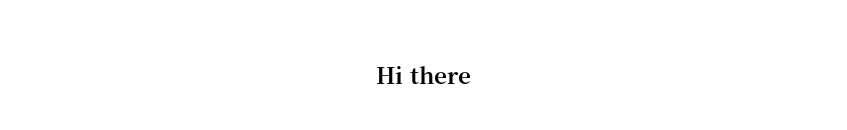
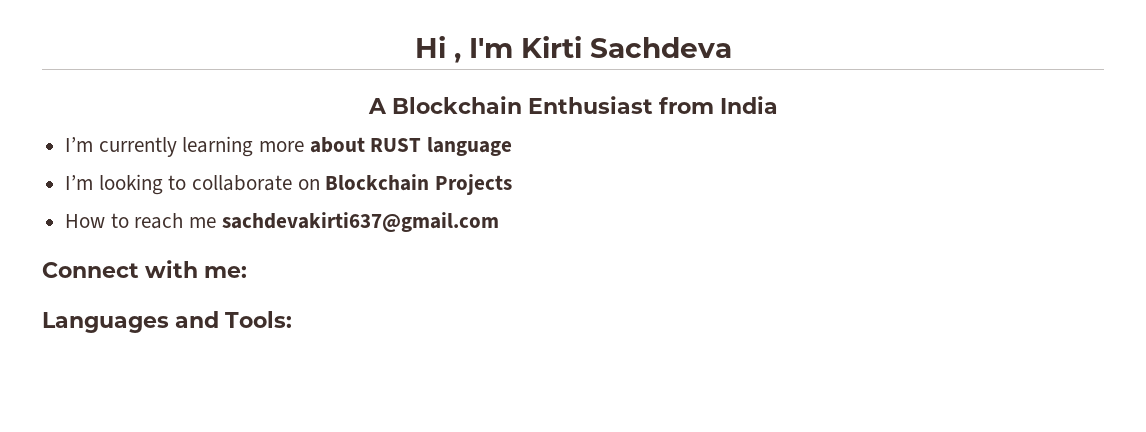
[409,66,471,84] there -> [453,36,732,63] [367,96,778,114] [65,136,513,157] [65,174,513,195] [65,212,499,232] [42,260,247,278] [42,311,292,333] , I'm Kirti Sachdeva // A Blockchain Enthusiast from India // I’m currently learning more about RUST language // I’m looking to collaborate on Blockchain Projects // How to reach me sachdevakirti637@gmail.com // Connect with me: // Languages and Tools:

